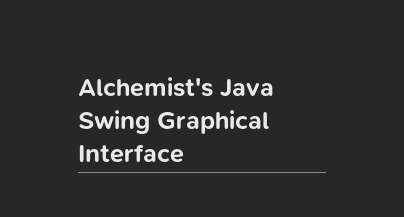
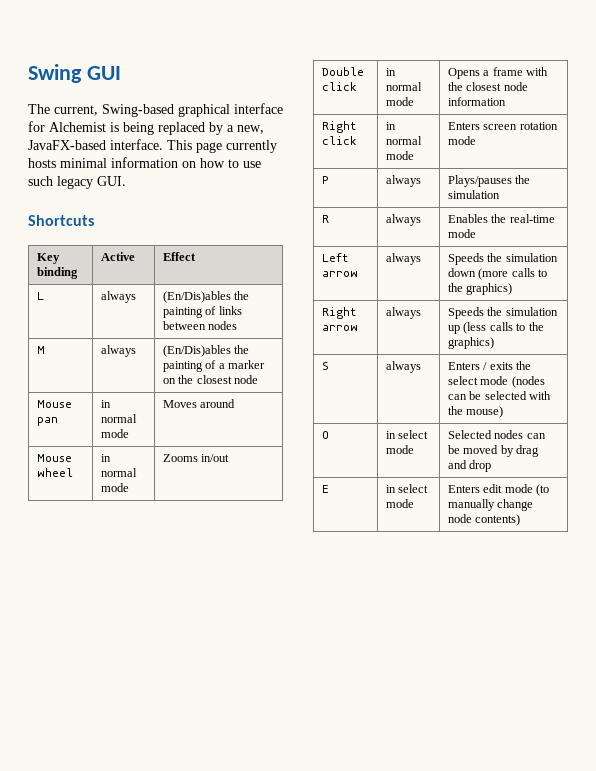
[78,77,274,98] [78,110,269,134] [78,144,184,163] Alchemist's Java Swing Graphical Interface -> [28,64,121,83] [28,103,283,117] [28,121,264,135] [28,139,277,153] [28,157,261,168] [28,176,126,189] [28,215,94,226] [37,253,61,264] [37,267,79,279] [101,252,136,261] [163,252,197,261] [37,292,45,300] [101,291,137,303] [163,291,250,303] [163,306,242,318] [163,321,238,330] [37,346,46,354] [101,345,137,357] [163,345,250,357] [163,360,266,372] [163,375,259,384] [37,400,73,408] [37,417,59,426] [101,400,112,408] [101,414,138,423] [101,429,130,438] [163,399,236,408] [37,454,73,462] [37,468,74,477] [101,454,112,462] [101,468,138,477] [101,483,130,492] [163,454,230,462] [322,67,365,76] [322,82,358,91] [386,68,397,76] [386,82,423,91] [386,97,415,106] [448,67,549,79] [448,82,528,91] [448,97,507,106] [322,121,358,133] [322,136,358,145] [386,122,397,130] [386,136,423,145] [386,151,415,160] [448,122,558,130] [448,136,477,145] [322,176,330,184] [386,175,422,187] [448,175,531,187] [448,190,501,199] [322,215,330,223] [386,214,422,226] [448,214,555,223] [448,229,477,238] [322,253,350,262] [322,271,359,277] [386,253,422,265] [448,253,558,265] [448,268,548,280] [448,283,513,295] [322,307,358,319] [322,325,359,331] [386,307,422,319] [448,307,558,319] [448,322,544,334] [448,337,495,349] [322,362,330,370] [386,361,422,373] [448,361,532,370] [448,376,545,388] [448,391,552,400] [448,406,504,418] [322,431,330,439] [386,430,429,439] [386,445,415,454] [448,430,546,439] [448,445,540,457] [448,460,492,472] [322,485,330,493] [386,484,429,493] [386,499,415,508] [448,484,550,496] [448,499,534,511] [448,514,521,526] Swing GUI // The current, Swing-based graphical interface for Alchemist is being replaced by a new, JavaFX-based interface. This page currently hosts minimal information on how to use such legacy GUI. // Shortcuts // Key binding | Active | Effect // L | always | (En/Dis)ables the painting of links between nodes // M | always | (En/Dis)ables the painting of a marker on the closest node // Mouse pan | in normal mode | Moves around // Mouse wheel | in normal mode | Zooms in/out // Double click | in normal mode | Opens a frame with the closest node information // Right click | in normal mode | Enters screen rotation mode // P | always | Plays/pauses the simulation // R | always | Enables the real-time mode // Left arrow | always | Speeds the simulation down (more calls to the graphics) // Right arrow | always | Speeds the simulation up (less calls to the graphics) // S | always | Enters / exits the select mode (nodes can be selected with the mouse) // O | in select mode | Selected nodes can be moved by drag and drop // E | in select mode | Enters edit mode (to manually change node contents)

